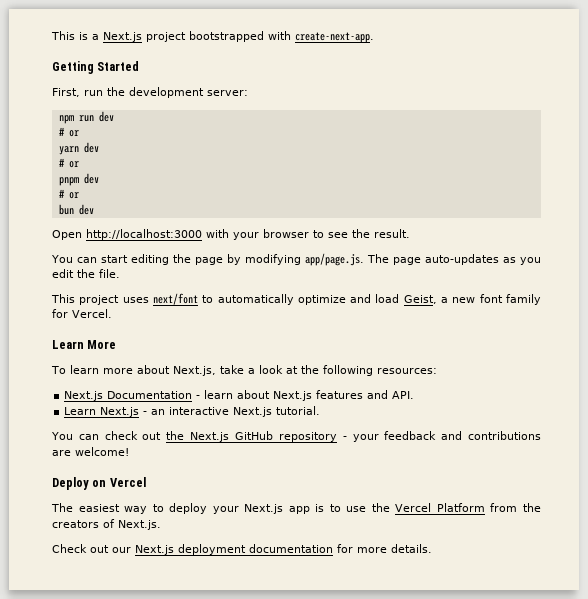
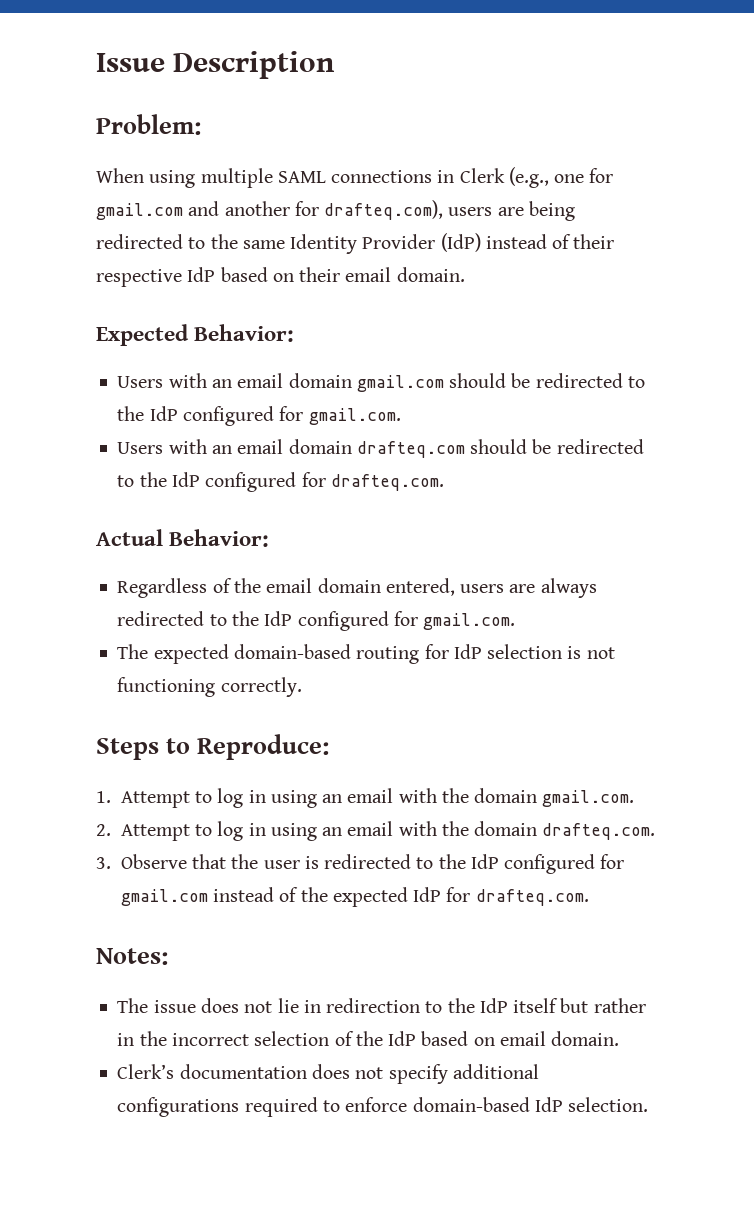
[51,31,374,43] [52,61,140,74] [52,87,248,98] [58,111,114,124] [58,127,79,137] [58,142,99,155] [58,158,79,168] [58,173,99,186] [58,189,79,199] [58,204,94,215] [52,229,410,240] [51,253,541,266] [52,269,120,278] [51,293,542,305] [52,309,112,318] [52,340,117,349] [51,365,437,376] [64,390,415,401] [64,406,321,417] [51,431,541,442] [52,447,129,456] [52,477,146,490] [51,503,542,514] [52,519,161,530] [52,544,432,555] This is a Next.js project bootstrapped with create-next-app. // Getting Started // First, run the development server: // npm run dev // # or // yarn dev // # or // pnpm dev // # or // bun dev // Open http://localhost:3000 with your browser to see the result. // You can start editing the page by modifying app/page.js. The page auto-updates as you edit the file. // This project uses next/font to automatically optimize and load Geist, a new font family for Vercel. // Learn More // To learn more about Next.js, take a look at the following resources: // Next.js Documentation - learn about Next.js features and API. // Learn Next.js - an interactive Next.js tutorial. // You can check out the Next.js GitHub repository - your feedback and contributions are welcome! // Deploy on Vercel // The easiest way to deploy your Next.js app is to use the Vercel Platform from the creators of Next.js. // Check out our Next.js deployment documentation for more details. -> [96,51,336,79] [96,114,201,135] [96,167,614,188] [96,200,575,221] [96,233,615,254] [96,267,465,287] [96,324,295,346] [117,373,645,392] [117,406,401,426] [117,439,644,458] [117,472,444,492] [96,529,270,547] [117,578,597,598] [117,611,516,631] [117,644,615,664] [117,677,302,697] [96,734,330,760] [96,788,635,808] [96,821,656,841] [96,854,625,874] [120,887,589,907] [96,948,168,965] [117,998,646,1013] [117,1031,620,1046] [117,1064,539,1084] [117,1097,649,1117] Issue Description // Problem: // When using multiple SAML connections in Clerk (e.g., one for gmail.com and another for drafteq.com), users are being redirected to the same Identity Provider (IdP) instead of their respective IdP based on their email domain. // Expected Behavior: // Users with an email domain gmail.com should be redirected to the IdP configured for gmail.com. // Users with an email domain drafteq.com should be redirected to the IdP configured for drafteq.com. // Actual Behavior: // Regardless of the email domain entered, users are always redirected to the IdP configured for gmail.com. // The expected domain-based routing for IdP selection is not functioning correctly. // Steps to Reproduce: // 1. Attempt to log in using an email with the domain gmail.com. // 2. Attempt to log in using an email with the domain drafteq.com. // 3. Observe that the user is redirected to the IdP configured for gmail.com instead of the expected IdP for drafteq.com. // Notes: // The issue does not lie in redirection to the IdP itself but rather in the incorrect selection of the IdP based on email domain. // Clerk’s documentation does not specify additional configurations required to enforce domain-based IdP selection.

